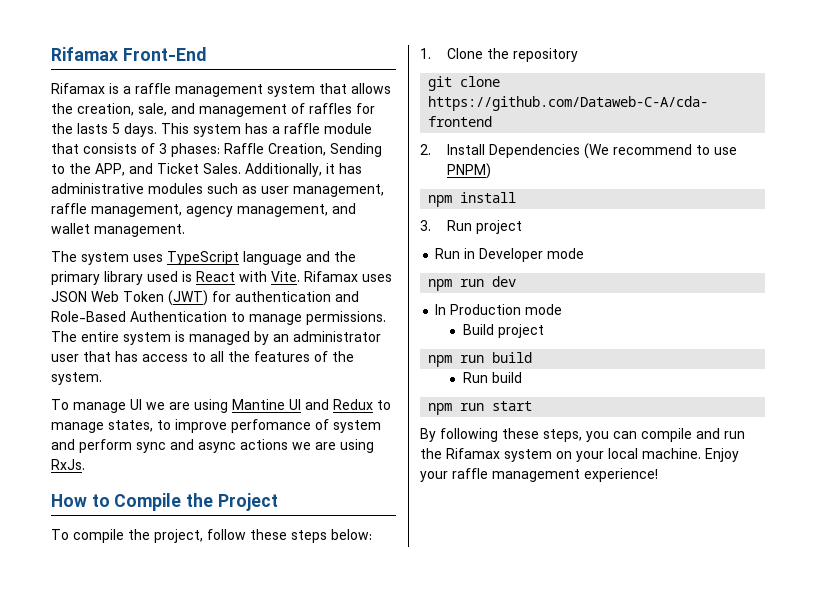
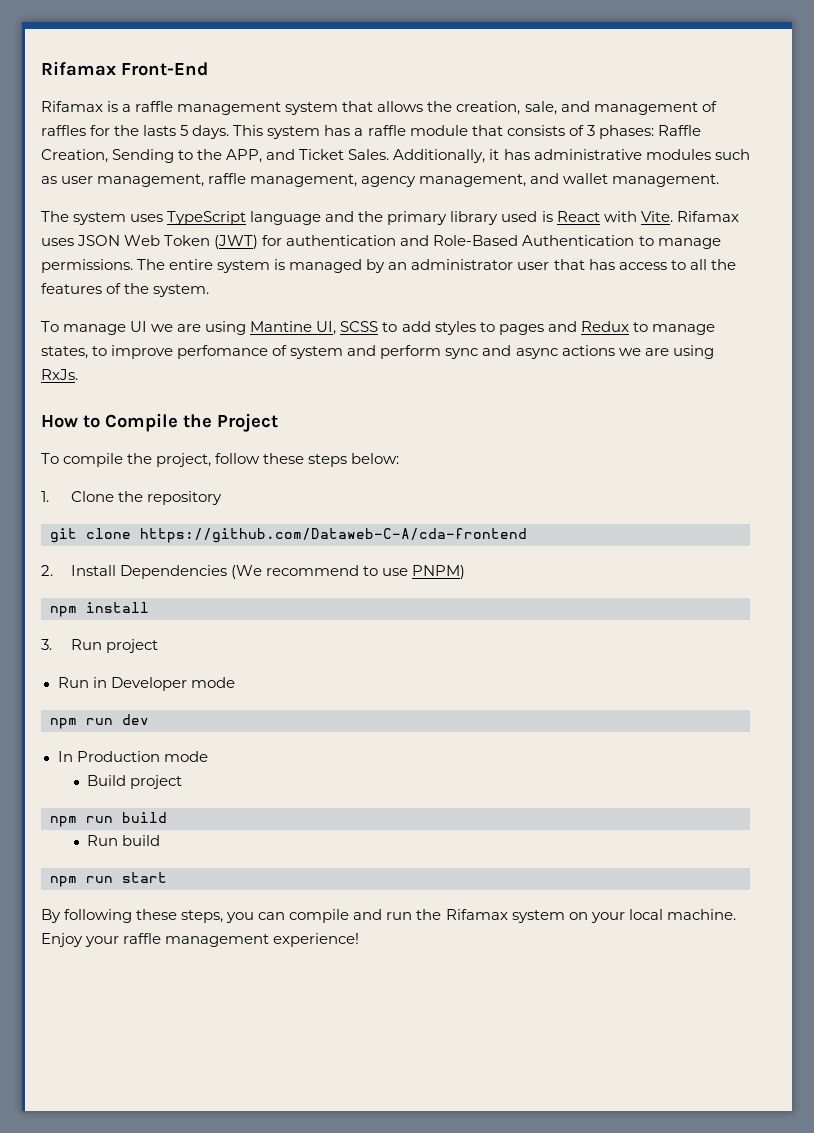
[289,399,301,410] UI -> [316,321,544,335] UI, SCSS to add styles to pages

